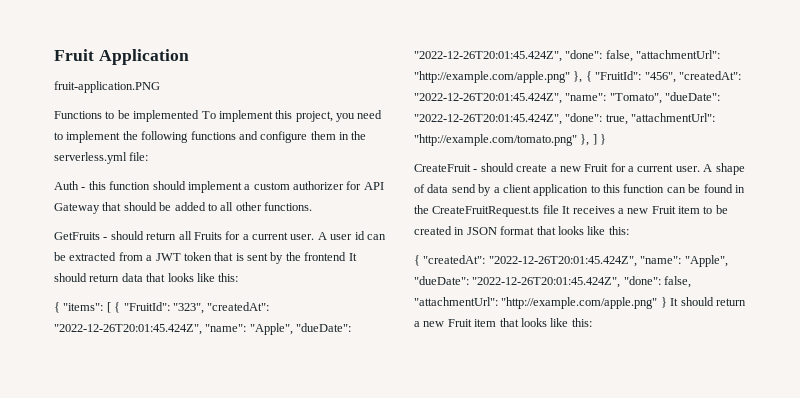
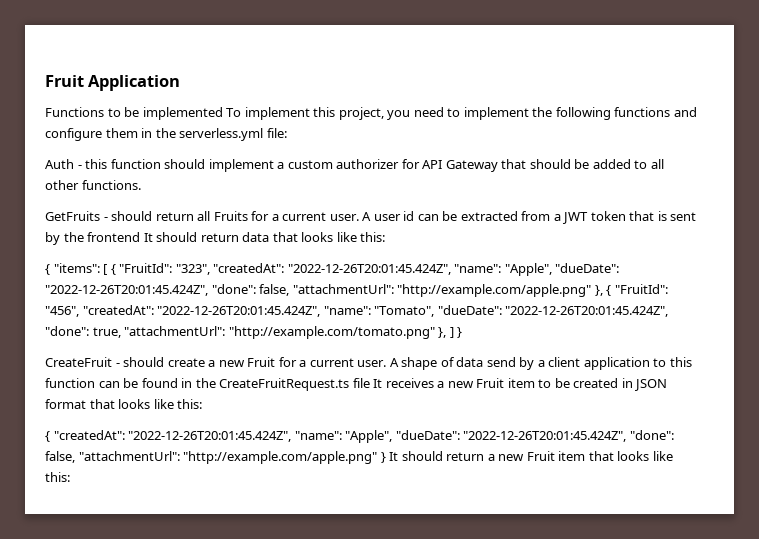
[54,81,160,93] // fruit-application.PNG -> (181, 83) none

